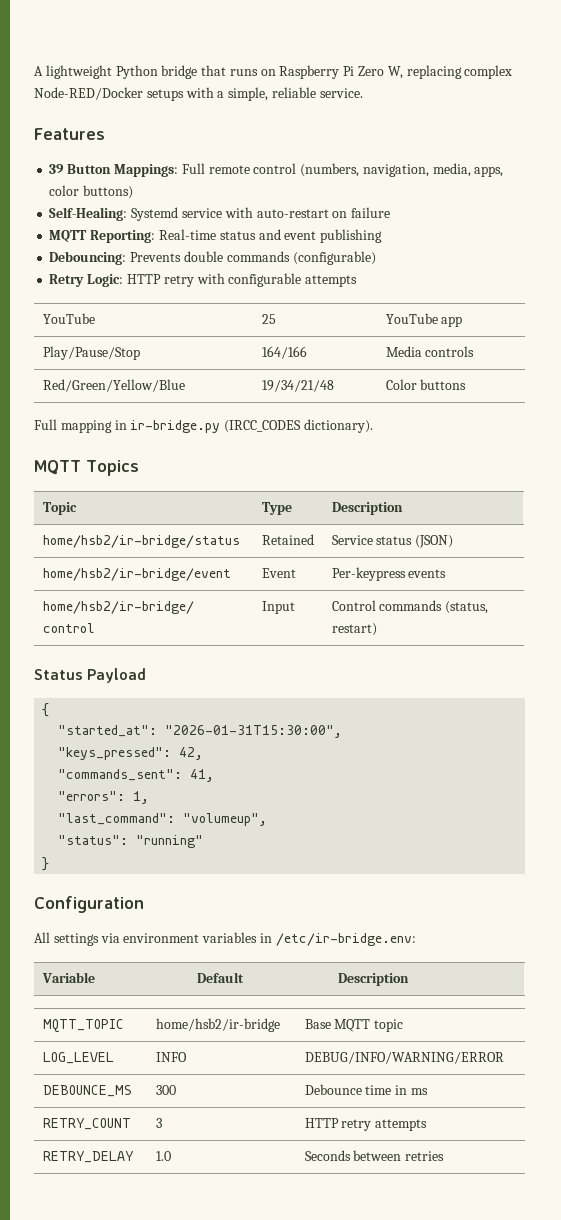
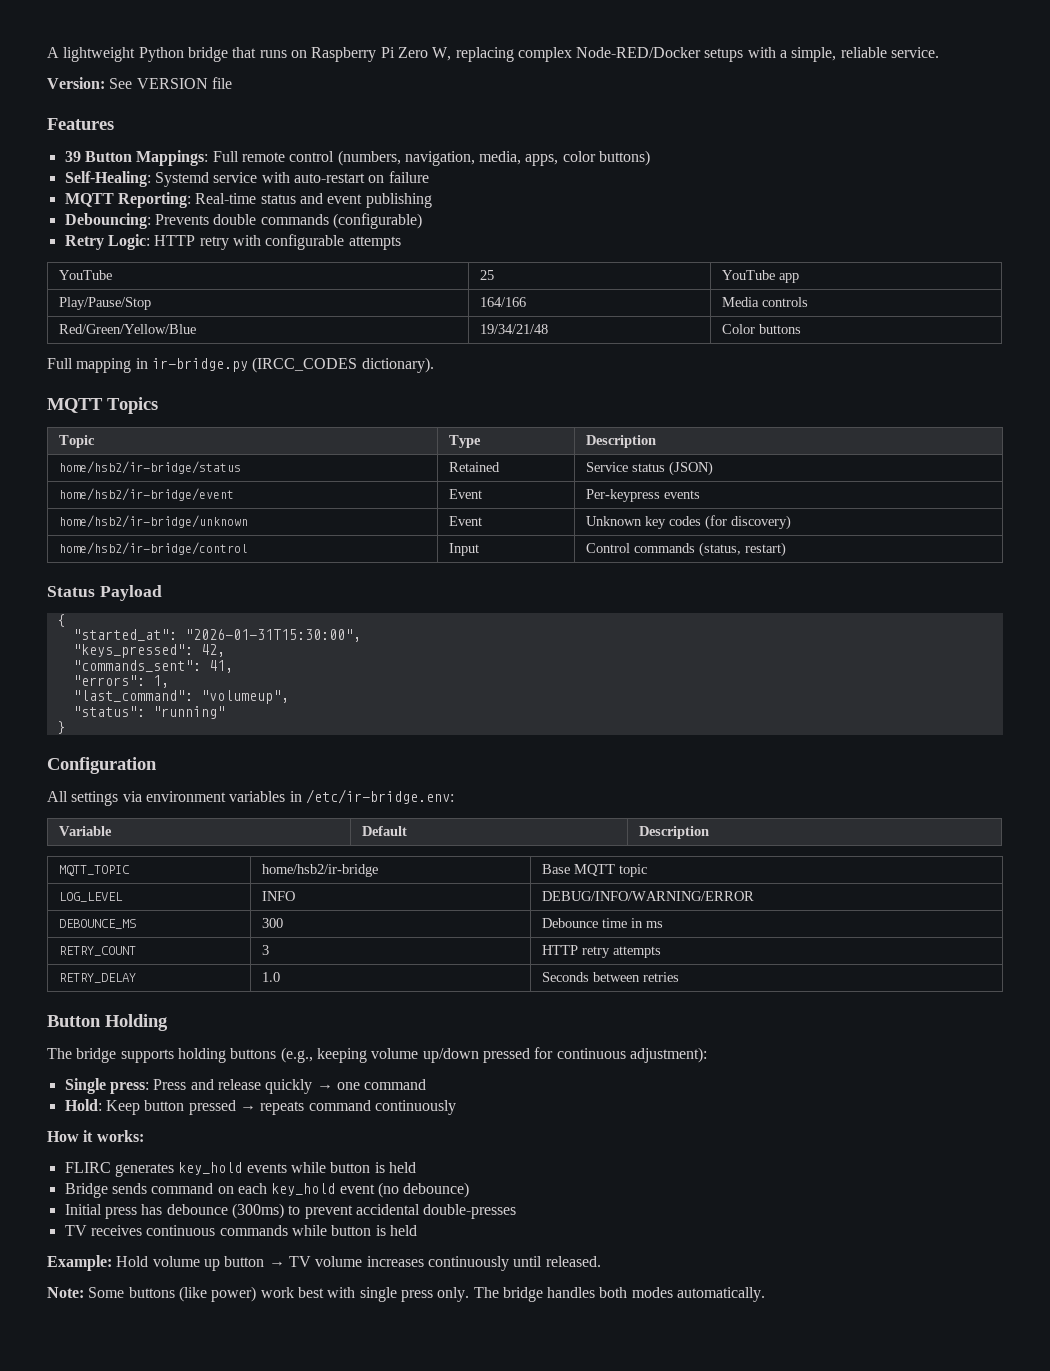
(363, 93) none -> [47,77,232,89] // Version: See VERSION file
(447, 573) none -> [59,515,249,528] [449,516,483,526] [586,515,792,530] // home/hsb2/ir-bridge/unknown | Event | Unknown key codes (for discovery)
(445, 1156) none -> [47,1014,168,1031] [47,1047,707,1063] [64,1078,427,1094] [64,1099,456,1115] [47,1130,144,1142] [64,1162,416,1177] [64,1182,470,1198] [64,1203,517,1219] [64,1225,417,1236] [47,1255,601,1271] [47,1286,766,1302] // Button Holding // The bridge supports holding buttons (e.g., keeping volume up/down pressed for continuous adjustment): // Single press: Press and release quickly → one command // Hold: Keep button pressed → repeats command continuously // How it works: // FLIRC generates key_hold events while button is held // Bridge sends command on each key_hold event (no debounce) // Initial press has debounce (300ms) to prevent accidental double-presses // TV receives continuous commands while button is held // Example: Hold volume up button → TV volume increases continuously until released. // Note: Some buttons (like power) work best with single press only. The bridge handles both modes automatically.

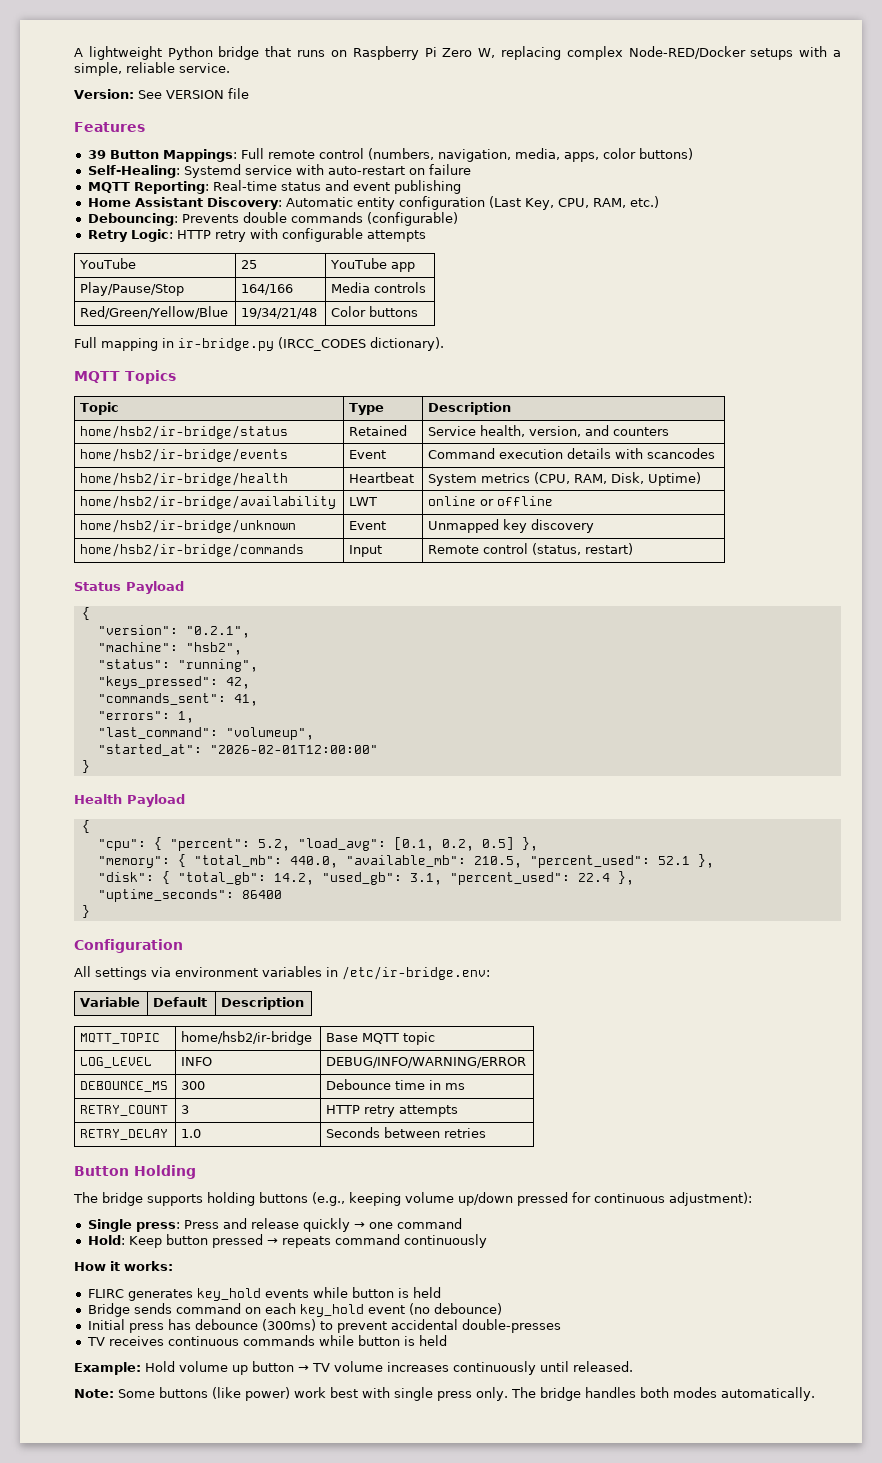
(432, 200) none -> [87,196,659,210] // Home Assistant Discovery: Automatic entity configuration (Last Key, CPU, RAM, etc.)
[632,461,714,476] [59,488,235,501] [449,489,483,499] [586,489,701,502] [59,515,249,528] [449,516,483,526] [586,515,792,530] [59,542,249,555] status (JSON) // home/hsb2/ir-bridge/event | Event | Per-keypress events // home/hsb2/ir-bridge/unknown | Event | Unknown key codes (for discovery) // home/hsb2/ir-bridge/control -> [480,425,670,437] [80,448,289,462] [349,450,387,459] [428,448,716,459] [80,472,289,486] [349,472,415,483] [428,472,702,486] [80,495,337,509] [349,497,378,506] [428,496,554,506] [80,519,297,533] [349,521,387,530] [428,519,595,533] [80,543,305,557] health, version, and counters // home/hsb2/ir-bridge/events | Event | Command execution details with scancodes // home/hsb2/ir-bridge/health | Heartbeat | System metrics (CPU, RAM, Disk, Uptime) // home/hsb2/ir-bridge/availability | LWT | online or offline // home/hsb2/ir-bridge/unknown | Event | Unmapped key discovery // home/hsb2/ir-bridge/commands
[586,543,696,553] Control commands -> [428,543,529,554] Remote control
[72,629,361,642] "started_at": "2026-01-31T15:30:00", -> [97,625,250,638] [97,642,242,655] [97,659,258,672] "version": "0.2.1", // "machine": "hsb2", // "status": "running",
[72,706,225,719] "status": "running" -> [97,744,378,756] [81,760,90,773] [74,794,185,807] [81,820,90,833] [97,837,538,851] [97,854,714,868] [97,871,634,885] [97,889,282,902] "started_at": "2026-02-01T12:00:00" // } // Health Payload // { // "cpu": { "percent": 5.2, "load_avg": [0.1, 0.2, 0.5] }, // "memory": { "total_mb": 440.0, "available_mb": 210.5, "percent_used": 52.1 }, // "disk": { "total_gb": 14.2, "used_gb": 3.1, "percent_used": 22.4 }, // "uptime_seconds": 86400

